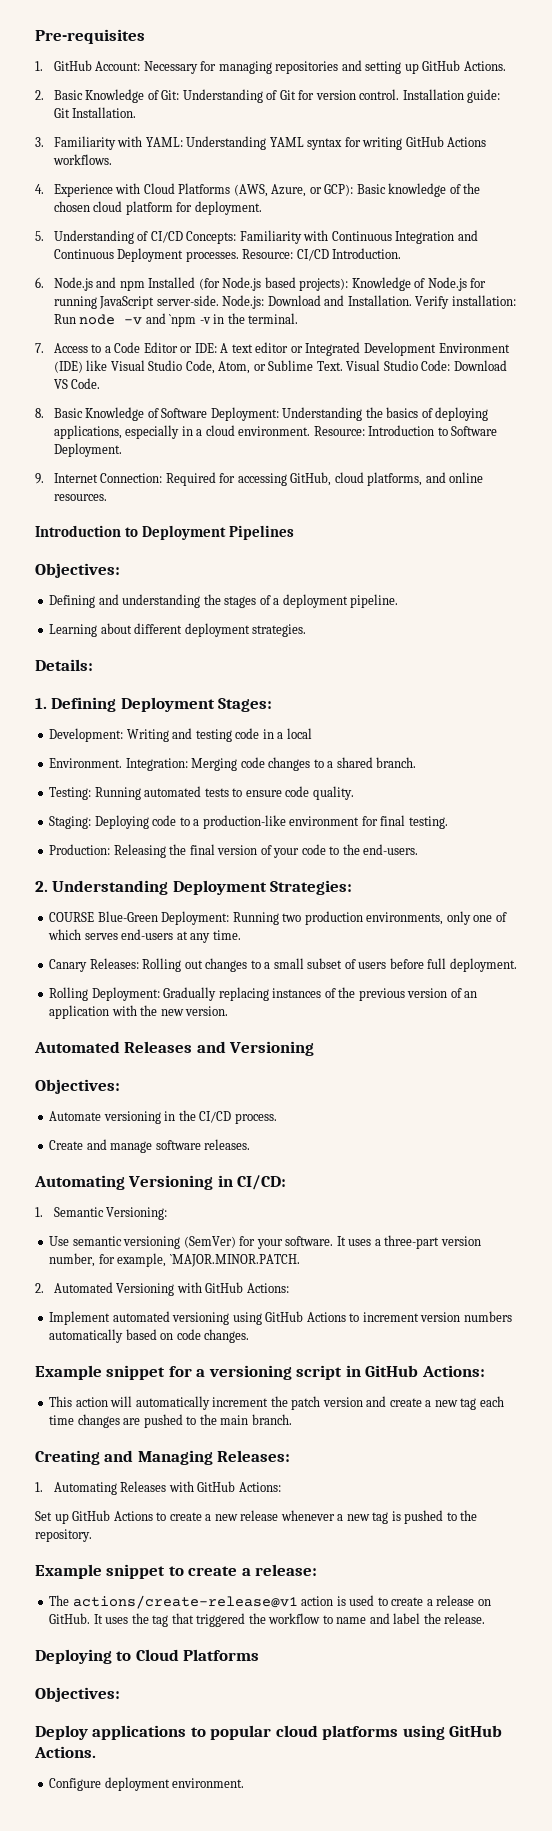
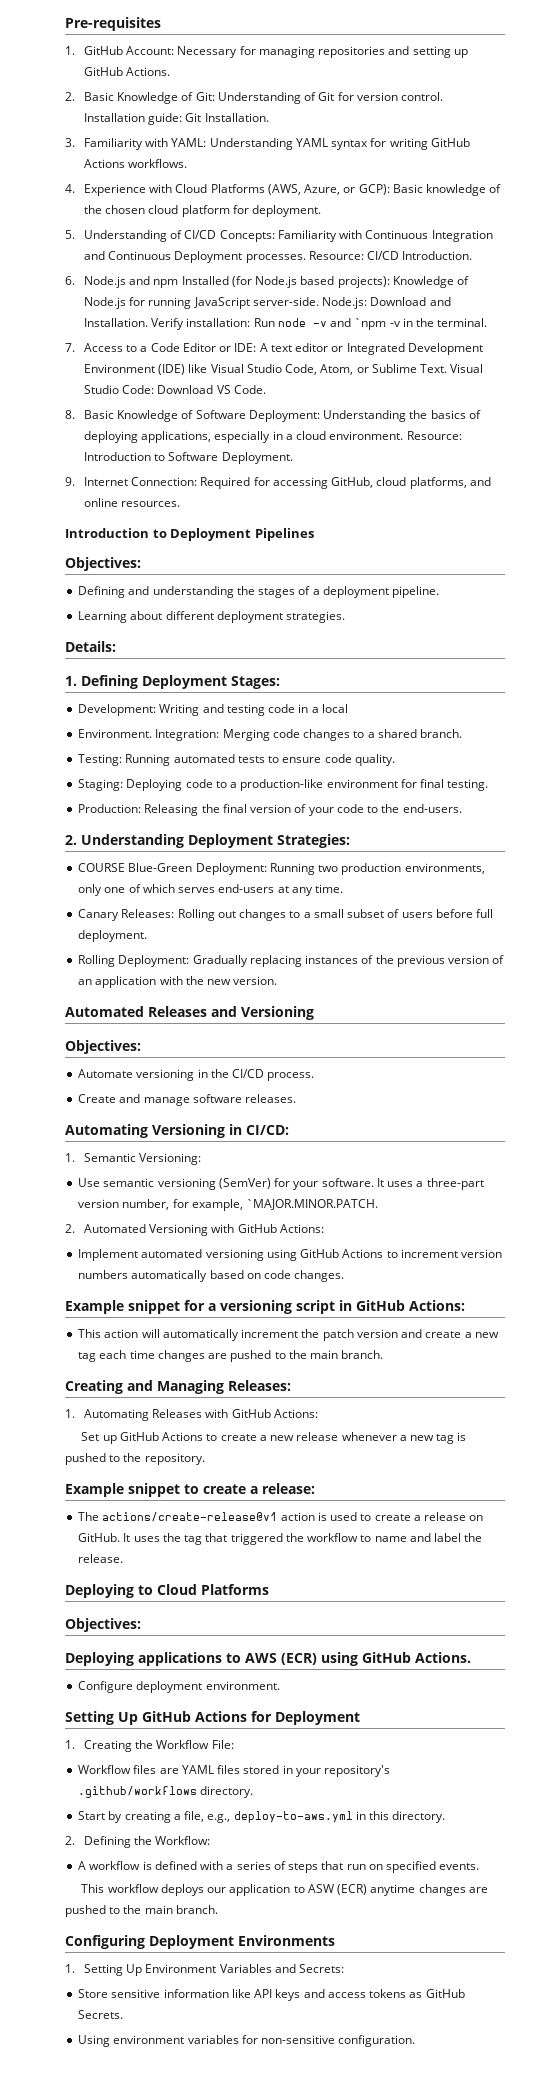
[35,1725,88,1740] Deploy -> [65,1652,134,1666] Deploying
[210,1725,399,1740] popular cloud platforms -> [245,1653,317,1665] AWS (ECR)
(245, 1783) none -> [65,1711,360,1725] [65,1740,234,1752] [78,1765,391,1777] [78,1786,254,1798] [78,1811,446,1823] [65,1836,211,1848] [78,1861,480,1873] [81,1884,488,1896] [65,1905,218,1917] [65,1935,335,1949] [65,1964,345,1976] [78,1989,465,2001] [78,2010,124,2019] [78,2035,416,2047] // Setting Up GitHub Actions for Deployment // 1. Creating the Workflow File: // Workflow files are YAML files stored in your repository's .github/workflows directory. // Start by creating a file, e.g., deploy-to-aws.yml in this directory. // 2. Defining the Workflow: // A workflow is defined with a series of steps that run on specified events. // This workflow deploys our application to ASW (ECR) anytime changes are pushed to the main branch. // Configuring Deployment Environments // 1. Setting Up Environment Variables and Secrets: // Store sensitive information like API keys and access tokens as GitHub Secrets. // Using environment variables for non-sensitive configuration.

